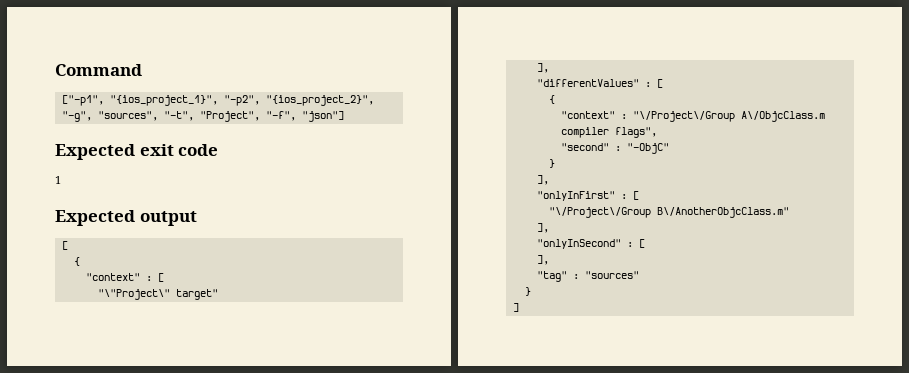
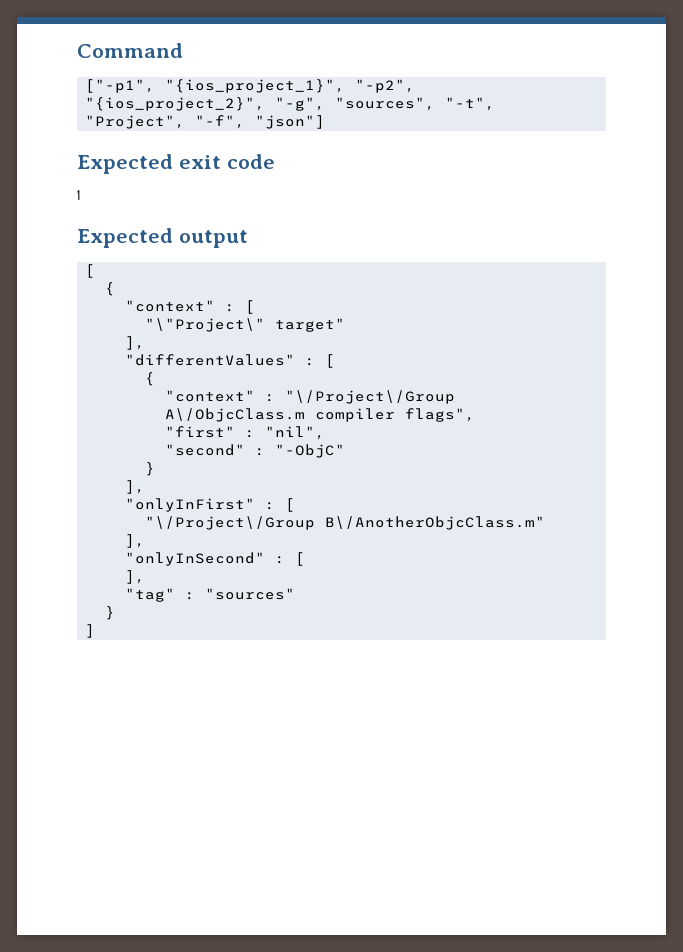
(657, 132) none -> [164,426,325,440] // "first" : "nil",

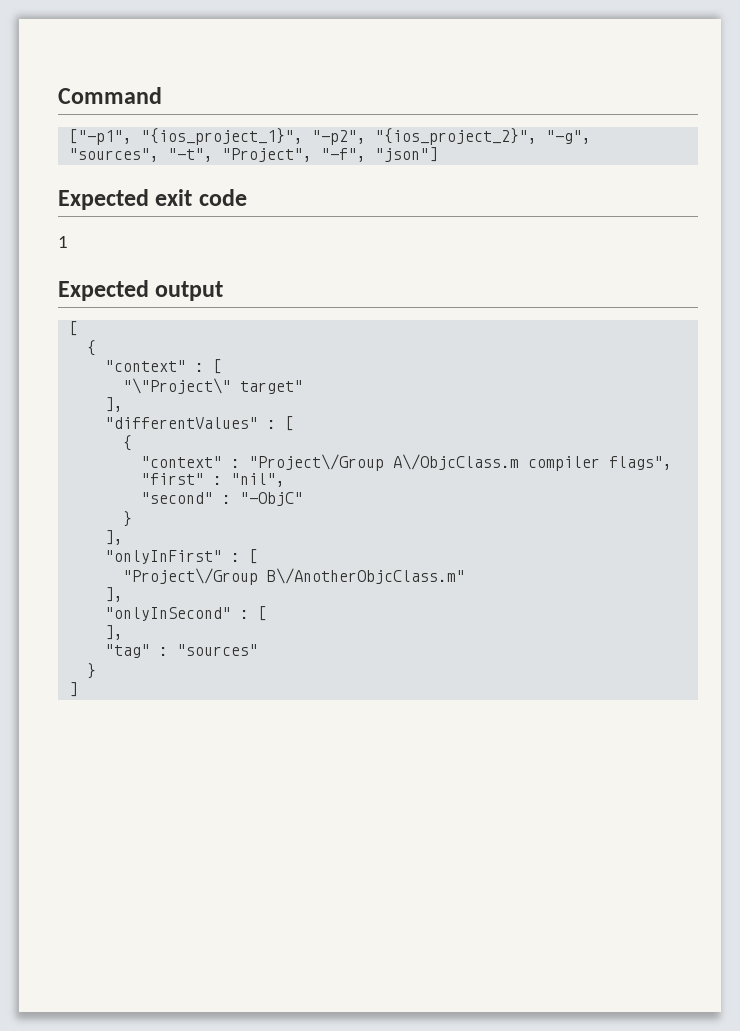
[284,390,455,404] "\/Project\/Group -> [249,454,385,471] "Project\/Group
[144,516,315,530] "\/Project\/Group -> [123,568,259,585] "Project\/Group

